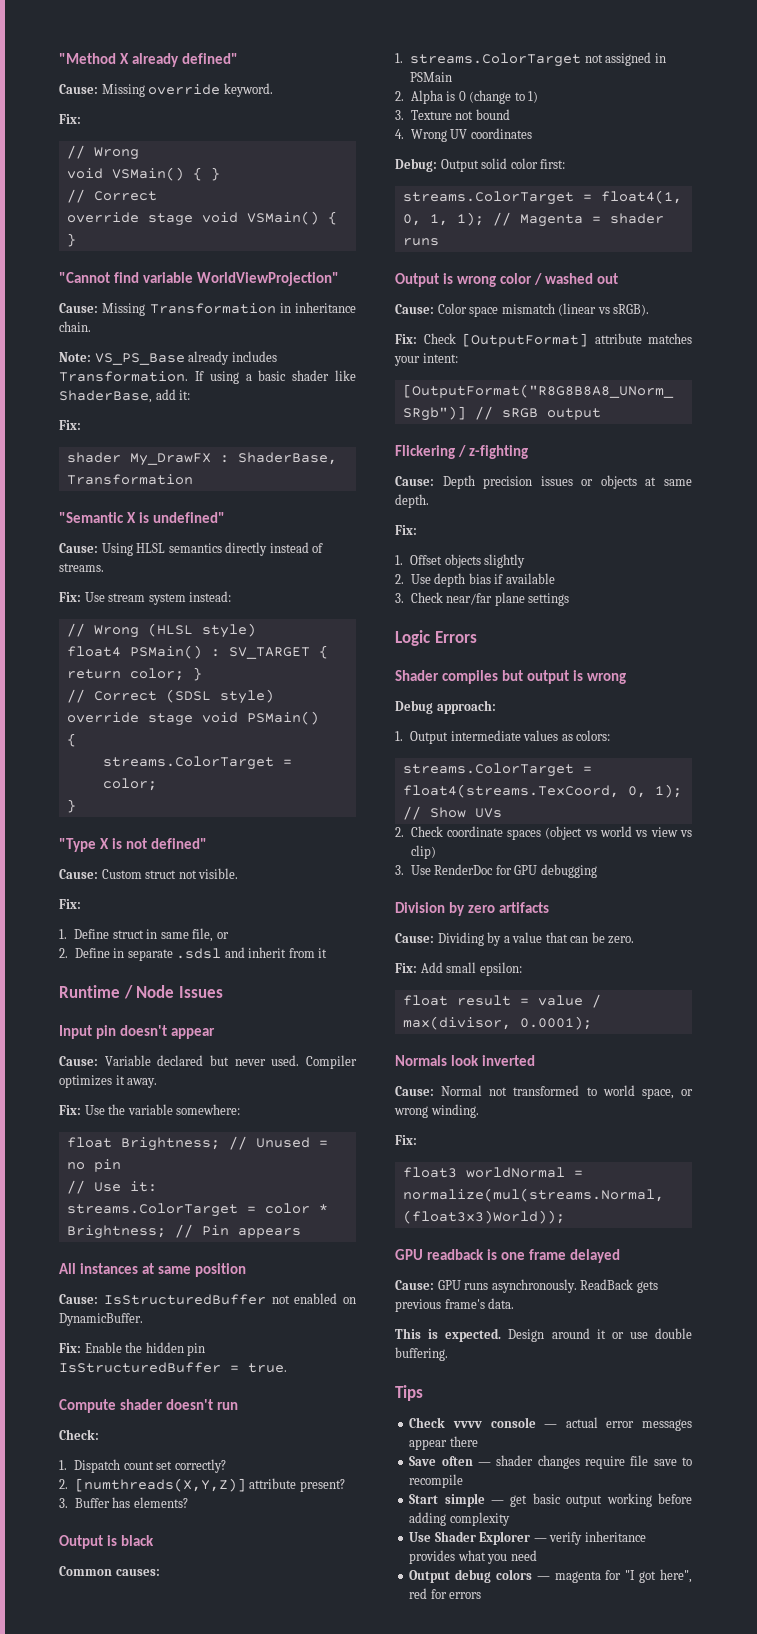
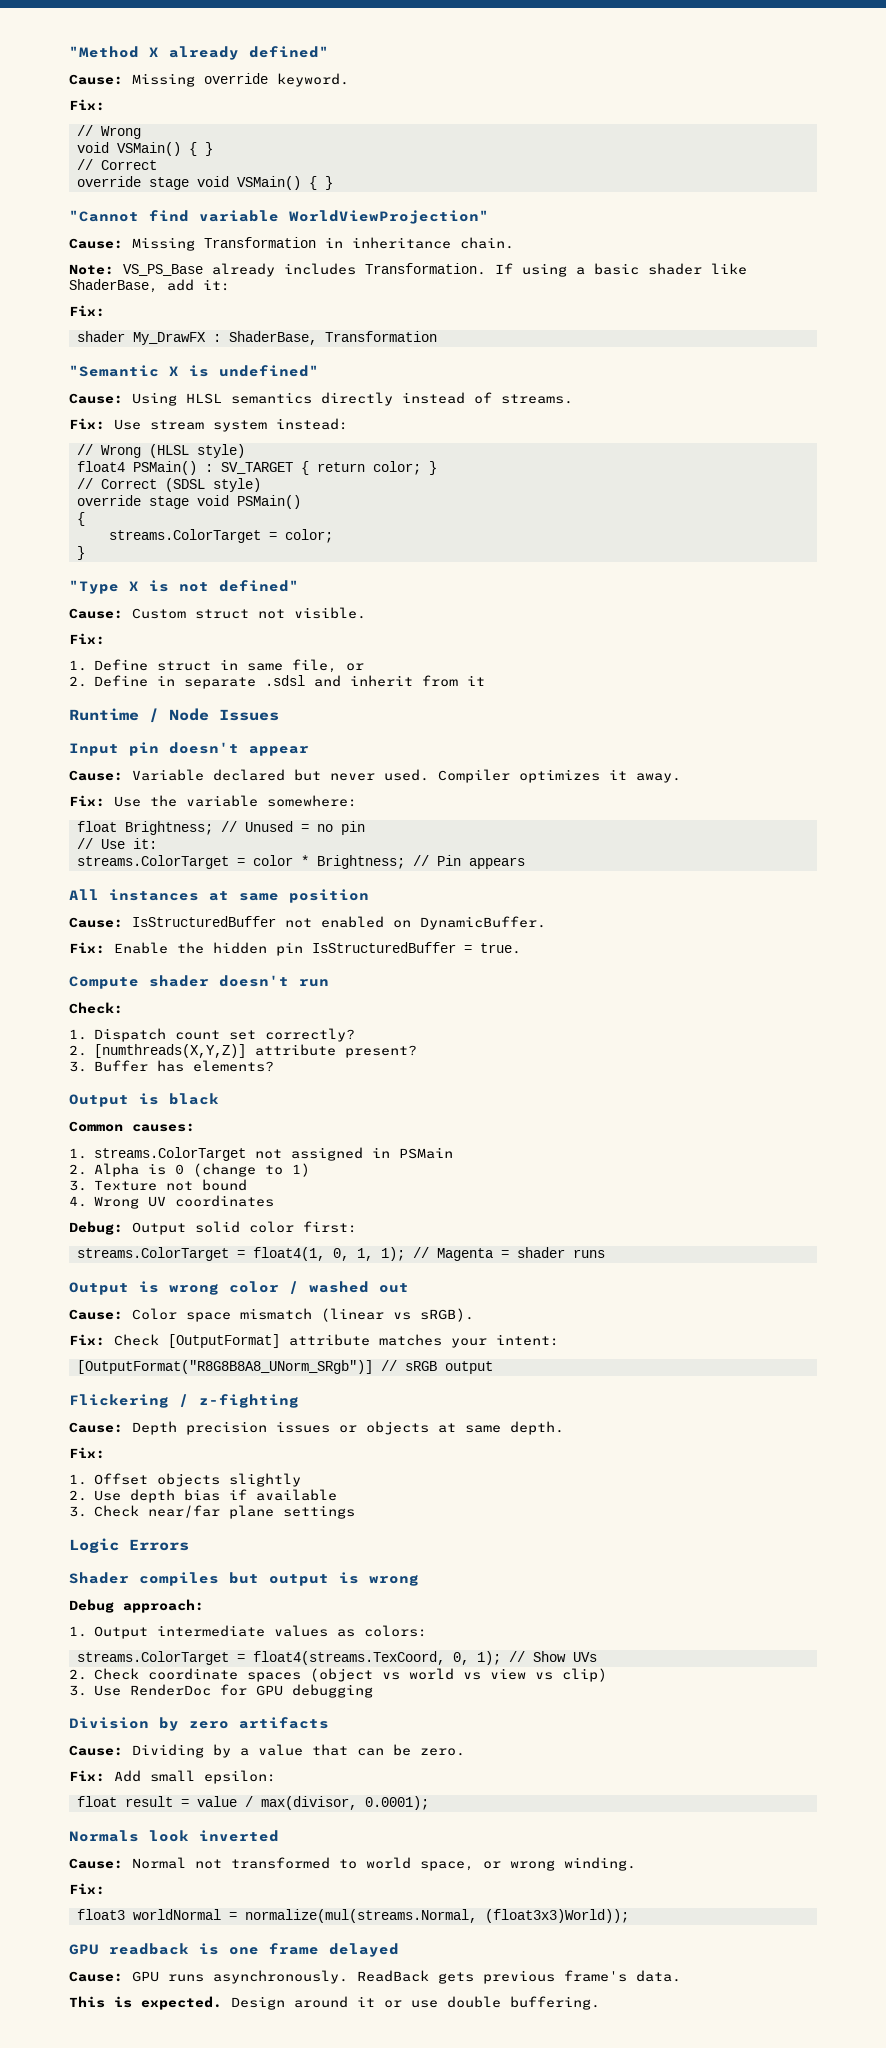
[395,1385,423,1401] [409,1417,692,1431] [409,1436,478,1450] [409,1455,692,1469] [409,1474,464,1488] [409,1493,692,1507] [409,1512,510,1526] [409,1531,646,1545] [409,1550,537,1564] [409,1569,692,1583] [409,1588,482,1599] // Tips // Check vvvv console — actual error messages appear there // Save often — shader changes require file save to recompile // Start simple — get basic output working before adding complexity // Use Shader Explorer — verify inheritance provides what you need // Output debug colors — magenta for "I got here", red for errors -> (600, 2003) none

